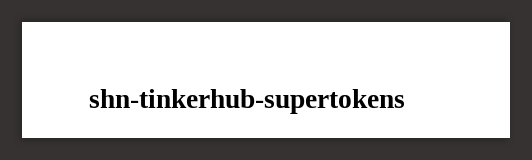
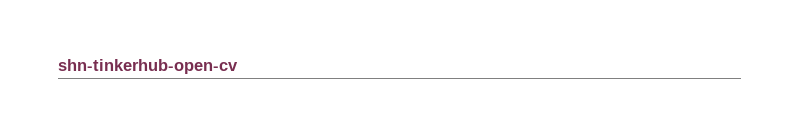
[89,89,405,114] shn-tinkerhub-supertokens -> [58,59,238,74] shn-tinkerhub-open-cv

